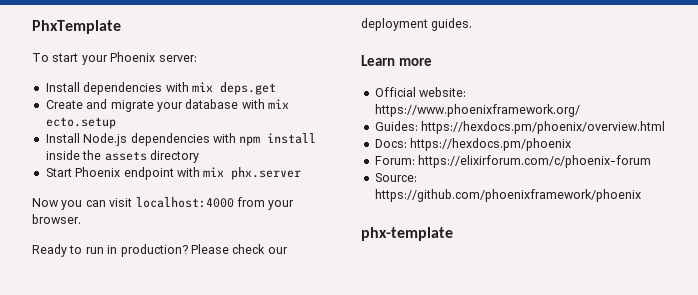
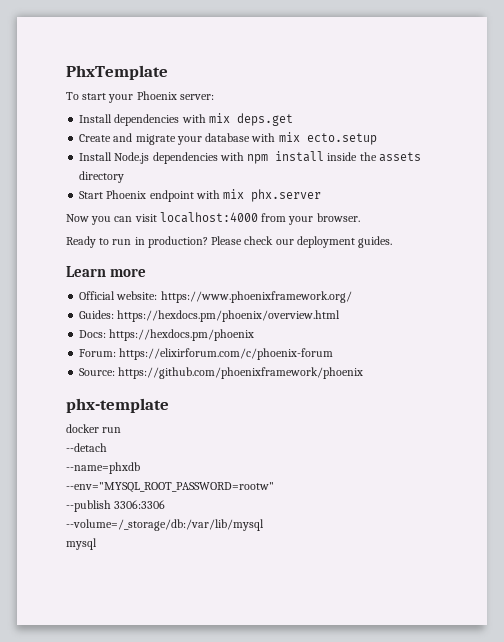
(453, 234) none -> [66,424,122,433] [66,443,107,452] [66,462,140,474] [66,482,274,493] [66,500,166,512] [66,519,264,531] [66,538,97,550] // docker run // --detach // --name=phxdb // --env="MYSQL_ROOT_PASSWORD=rootw" // --publish 3306:3306 // --volume=/_storage/db:/var/lib/mysql // mysql

